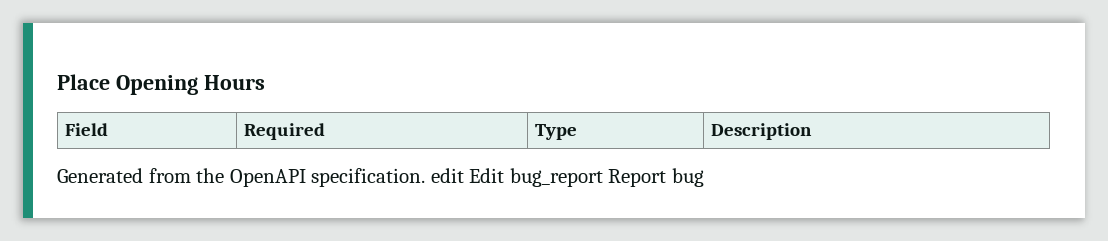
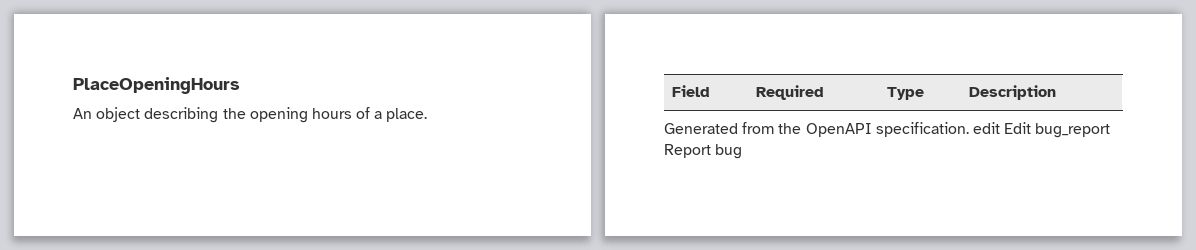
[57,74,265,95] Place Opening Hours -> [73,77,240,94] [73,107,428,123] PlaceOpeningHours // An object describing the opening hours of a place.

